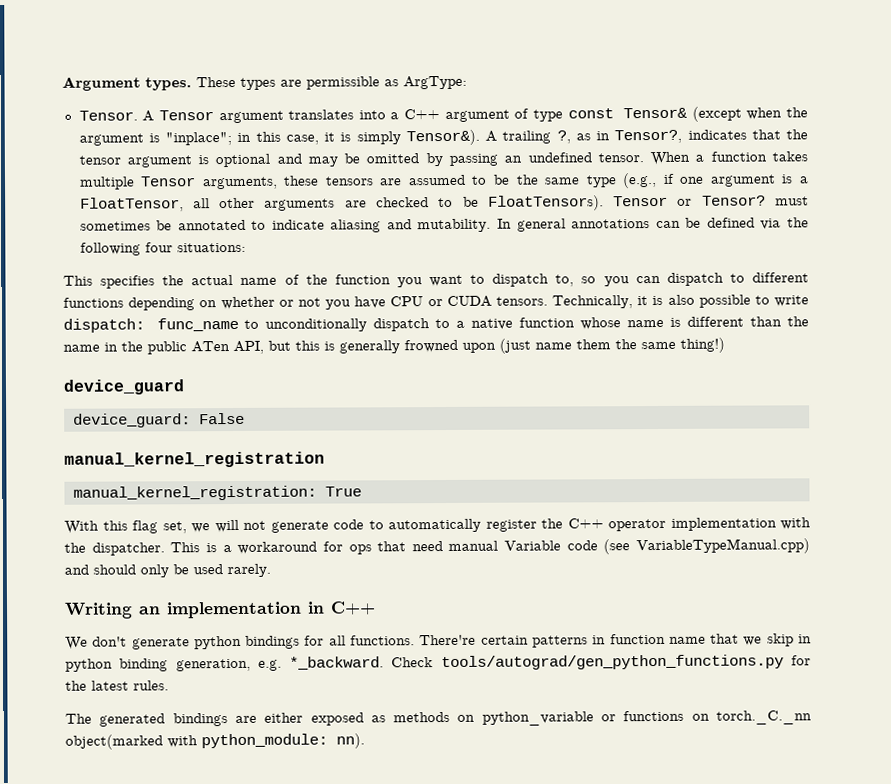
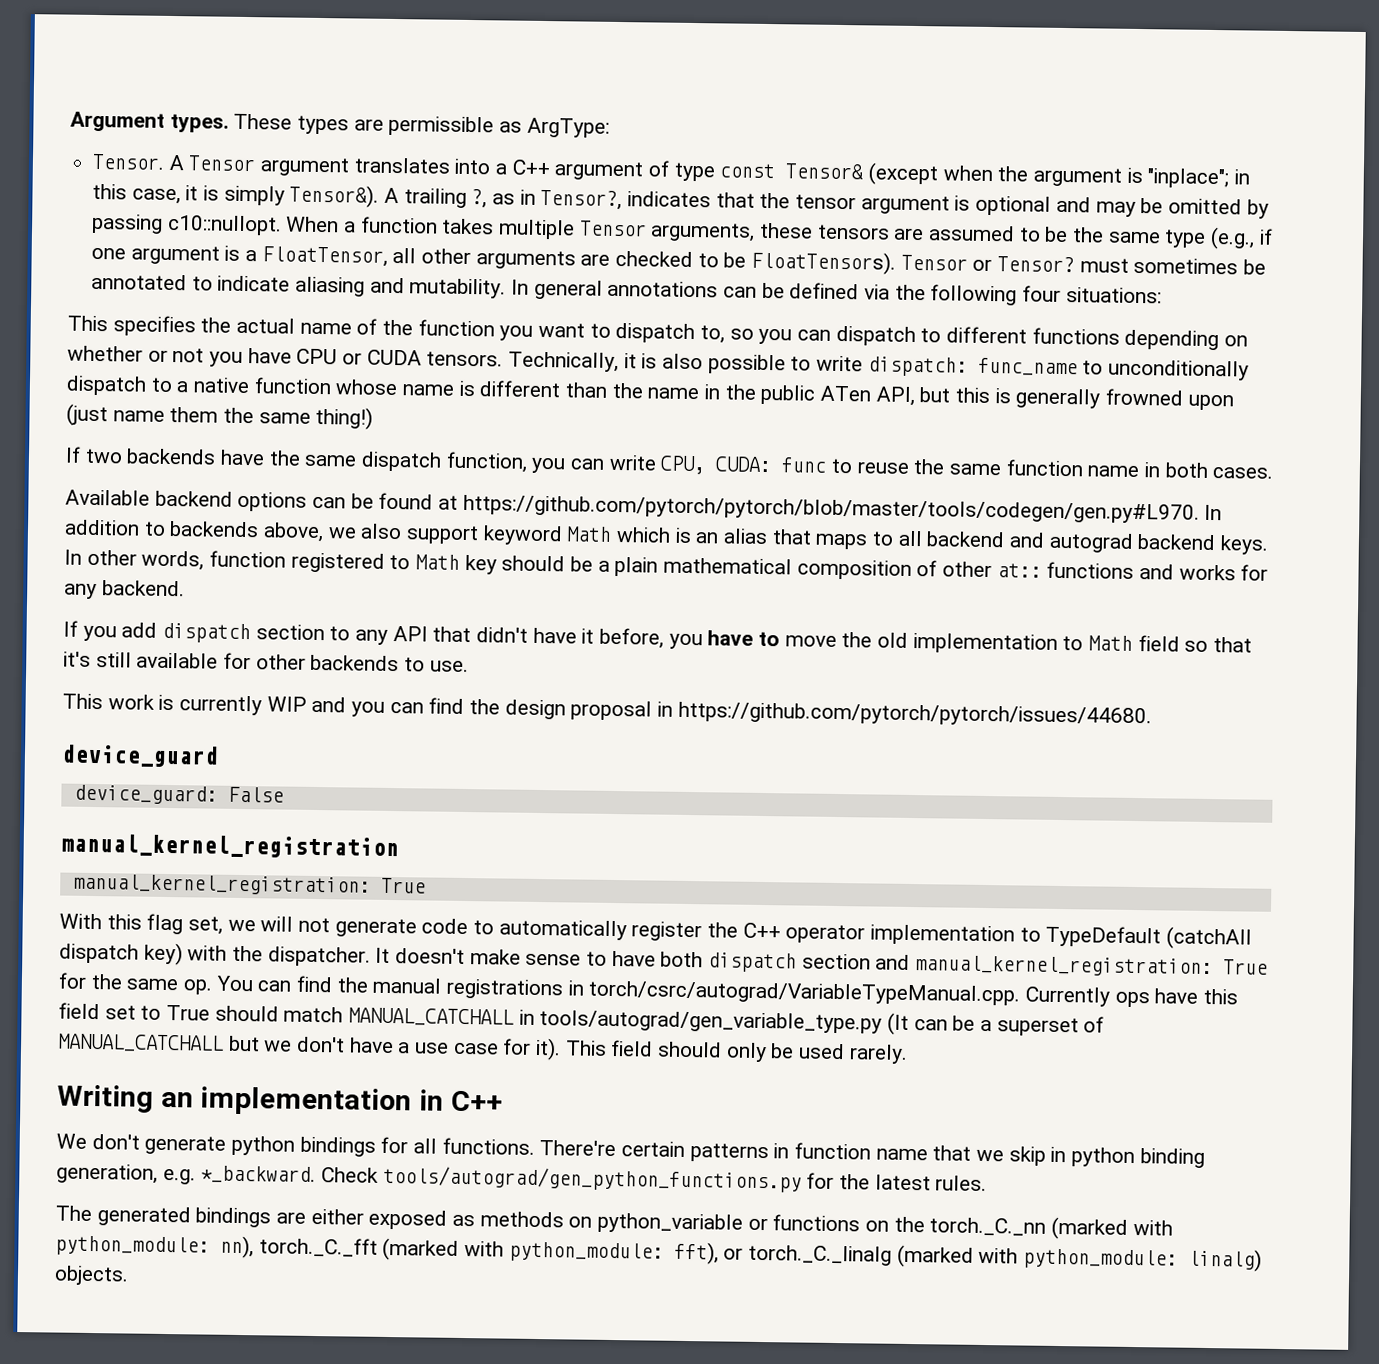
[504,152,644,163] an undefined tensor. -> [166,214,282,236] c10::nullopt.
(725, 345) none -> [65,446,1274,479] [65,489,1223,524] [64,519,1270,555] [64,549,1269,581] [64,580,185,600] [63,620,1253,654] [63,651,469,673] [62,693,1152,728] // If two backends have the same dispatch function, you can write CPU, CUDA: func to reuse the same function name in both cases. // Available backend options can be found at https://github.com/pytorch/pytorch/blob/master/tools/codegen/gen.py#L970. In addition to backends above, we also support keyword Math which is an alias that maps to all backend and autograd backend keys. In other words, function registered to Math key should be a plain mathematical composition of other at:: functions and works for any backend. // If you add dispatch section to any API that didn't have it before, you have to move the old implementation to Math field so that it's still available for other backends to use. // This work is currently WIP and you can find the design proposal in https://github.com/pytorch/pytorch/issues/44680.
[780,517,811,530] [64,538,810,556] [64,564,89,575] with the dispatcher. This is a workaround for ops that need manual Variable code (see VariableTypeManual.cpp) and -> [1019,925,1253,950] [59,942,1269,978] [58,972,1239,1008] [58,1002,1105,1037] [57,1033,654,1061] to TypeDefault (catchAll dispatch key) with the dispatcher. It doesn't make sense to have both dispatch section and manual_kernel_registration: True for the same op. You can find the manual registrations in torch/csrc/autograd/VariableTypeManual.cpp. Currently ops have this field set to True should match MANUAL_CATCHALL in tools/autograd/gen_variable_type.py (It can be a superset of MANUAL_CATCHALL but we don't have a use case for it). This field
[715,710,812,725] [65,733,365,750] torch._C._nn object(marked with python_module: nn). -> [893,1216,1173,1240] [55,1235,1263,1272] [54,1265,129,1286] the torch._C._nn (marked with python_module: nn), torch._C._fft (marked with python_module: fft), or torch._C._linalg (marked with python_module: linalg) objects.

